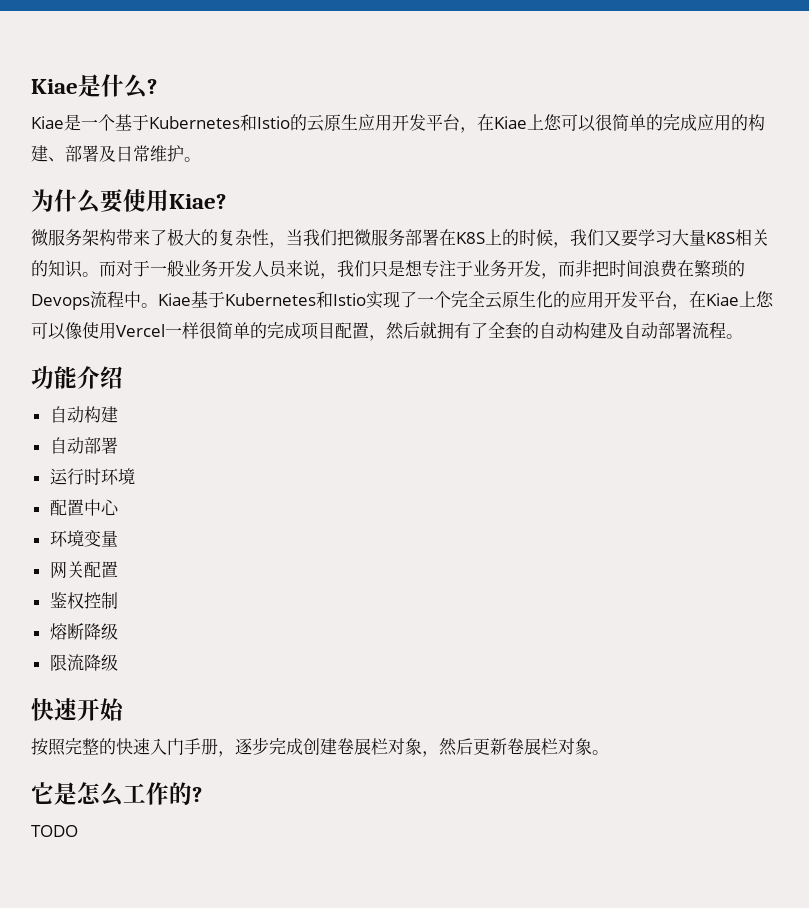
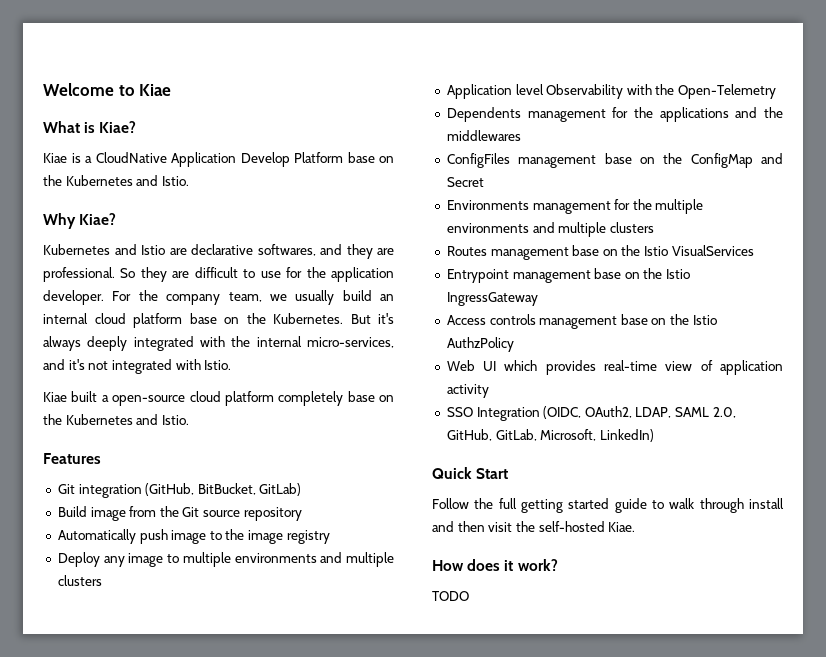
[31,74,157,99] [31,114,765,133] [31,145,201,162] [31,189,226,214] [31,228,769,248] [31,259,745,279] [31,291,774,310] [31,321,743,341] [31,366,123,389] [49,406,118,423] [49,437,118,454] [49,468,135,485] [49,499,119,516] [49,530,118,547] [49,561,118,579] [49,592,118,609] [49,623,118,640] [49,654,118,671] [31,698,125,721] [31,737,609,757] [31,782,202,807] Kiae是什么? // Kiae是一个基于Kubernetes和Istio的云原生应用开发平台，在Kiae上您可以很简单的完成应用的构建、部署及日常维护。 // 为什么要使用Kiae? // 微服务架构带来了极大的复杂性，当我们把微服务部署在K8S上的时候，我们又要学习大量K8S相关的知识。而对于一般业务开发人员来说，我们只是想专注于业务开发，而非把时间浪费在繁琐的Devops流程中。Kiae基于Kubernetes和Istio实现了一个完全云原生化的应用开发平台，在Kiae上您可以像使用Vercel一样很简单的完成项目配置，然后就拥有了全套的自动构建及自动部署流程。 // 功能介绍 // 自动构建 // 自动部署 // 运行时环境 // 配置中心 // 环境变量 // 网关配置 // 鉴权控制 // 熔断降级 // 限流降级 // 快速开始 // 按照完整的快速入门手册，逐步完成创建卷展栏对象，然后更新卷展栏对象。 // 它是怎么工作的? -> [43,83,172,96] [43,121,137,133] [43,152,394,167] [43,175,189,186] [43,213,117,229] [43,244,394,259] [43,267,395,282] [43,290,394,305] [43,313,394,328] [43,336,395,351] [43,359,232,374] [43,391,394,406] [43,414,189,425] [43,453,101,464] [57,483,302,498] [57,506,302,521] [57,529,330,544] [57,552,394,567] [57,575,102,586] [446,84,777,99] [446,107,783,122] [446,130,521,141] [446,153,783,168] [446,177,484,187] [446,199,704,214] [446,222,654,237] [446,245,754,260] [446,268,691,283] [446,292,538,306] [446,314,717,329] [446,337,514,352] [446,360,783,375] [446,384,489,398] [446,406,736,421] [446,429,654,442] [432,467,509,479] [432,498,784,513] [432,521,636,532] [432,559,558,571] Welcome to Kiae // What is Kiae? // Kiae is a CloudNative Application Develop Platform base on the Kubernetes and Istio. // Why Kiae? // Kubernetes and Istio are declarative softwares, and they are professional. So they are difficult to use for the application developer. For the company team, we usually build an internal cloud platform base on the Kubernetes. But it's always deeply integrated with the internal micro-services, and it's not integrated with Istio. // Kiae built a open-source cloud platform completely base on the Kubernetes and Istio. // Features // Git integration (GitHub, BitBucket, GitLab) // Build image from the Git source repository // Automatically push image to the image registry // Deploy any image to multiple environments and multiple clusters // Application level Observability with the Open-Telemetry // Dependents management for the applications and the middlewares // ConfigFiles management base on the ConfigMap and Secret // Environments management for the multiple environments and multiple clusters // Routes management base on the Istio VisualServices // Entrypoint management base on the Istio IngressGateway // Access controls management base on the Istio AuthzPolicy // Web UI which provides real-time view of application activity // SSO Integration (OIDC, OAuth2, LDAP, SAML 2.0, GitHub, GitLab, Microsoft, LinkedIn) // Quick Start // Follow the full getting started guide to walk through install and then visit the self-hosted Kiae. // How does it work?

